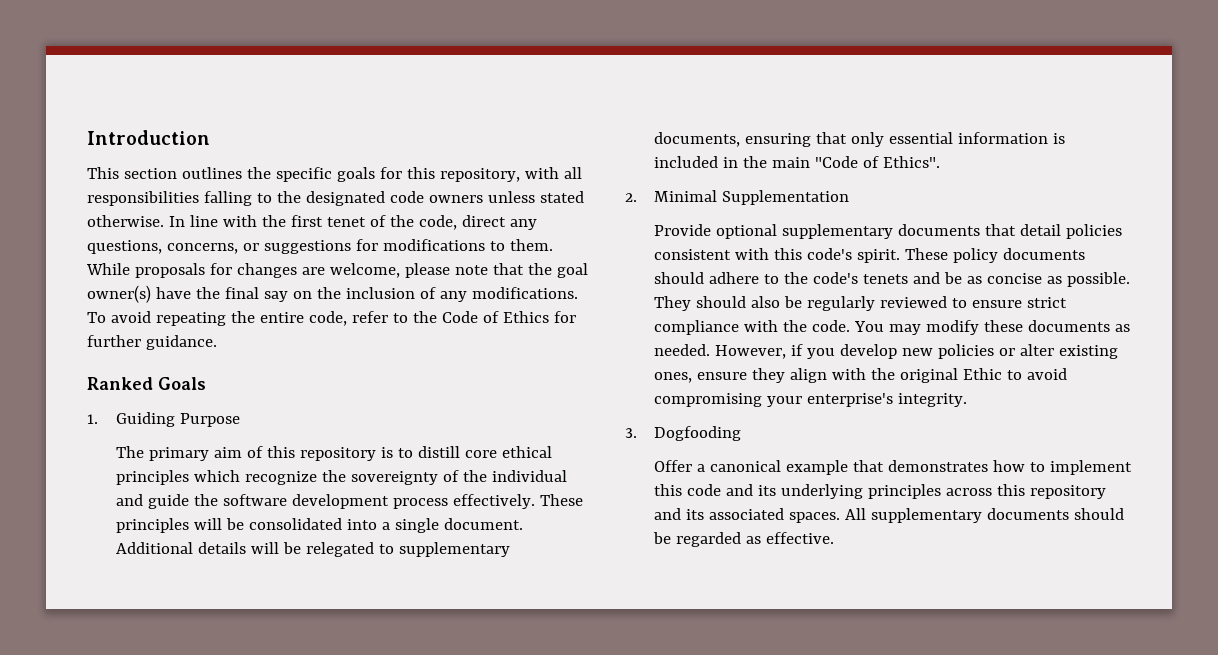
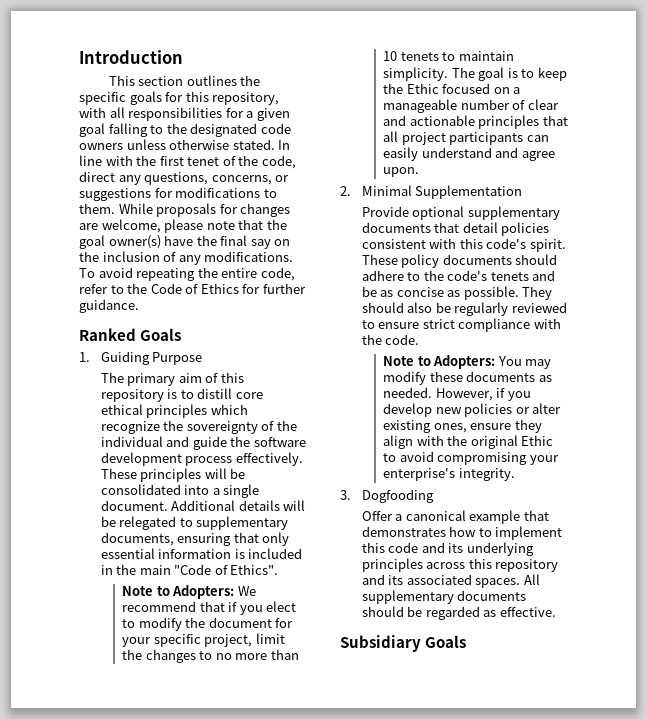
(199, 198) none -> [225,108,290,121] [79,123,105,137] for a given goal
[539,191,584,203] [87,215,164,227] stated otherwise. -> [169,139,275,150] otherwise stated.
(940, 162) none -> [122,585,256,599] [122,601,297,615] [122,617,294,631] [122,633,285,647] [122,649,299,663] [383,51,514,61] [383,67,567,81] [383,83,521,94] [383,99,559,113] [383,115,568,129] [383,131,549,145] [383,147,555,161] [383,167,420,177] // Note to Adopters: We recommend that if you elect to modify the document for your specific project, limit the changes to no more than 10 tenets to maintain simplicity. The goal is to keep the Ethic focused on a manageable number of clear and actionable principles that all project participants can easily understand and agree upon.
(850, 326) none -> [383,355,496,369] // Note to Adopters:
(834, 538) none -> [340,635,467,652] // Subsidiary Goals

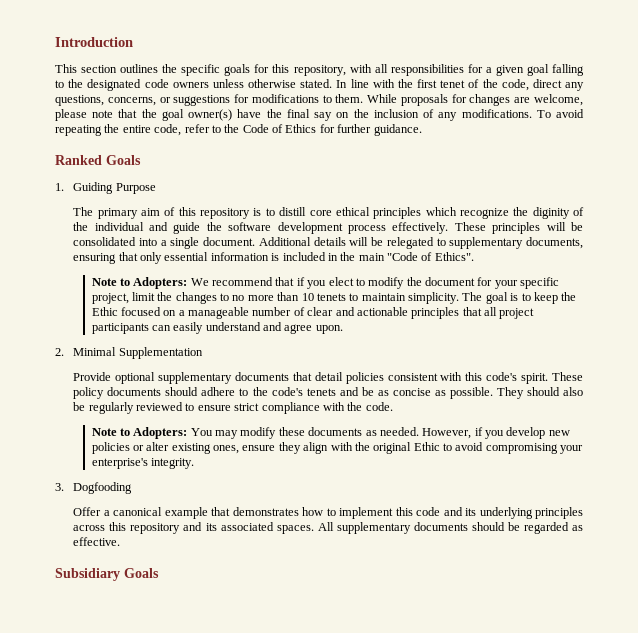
[186,421,258,434] sovereignty -> [532,207,570,219] diginity

